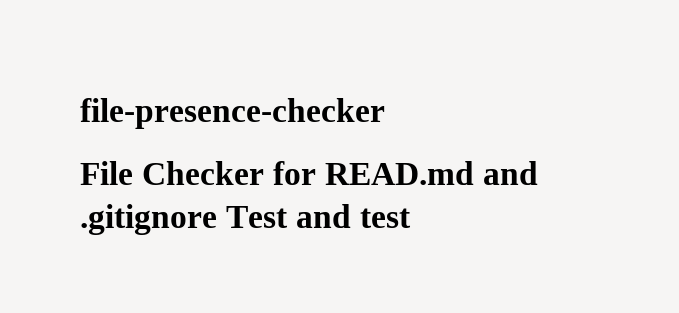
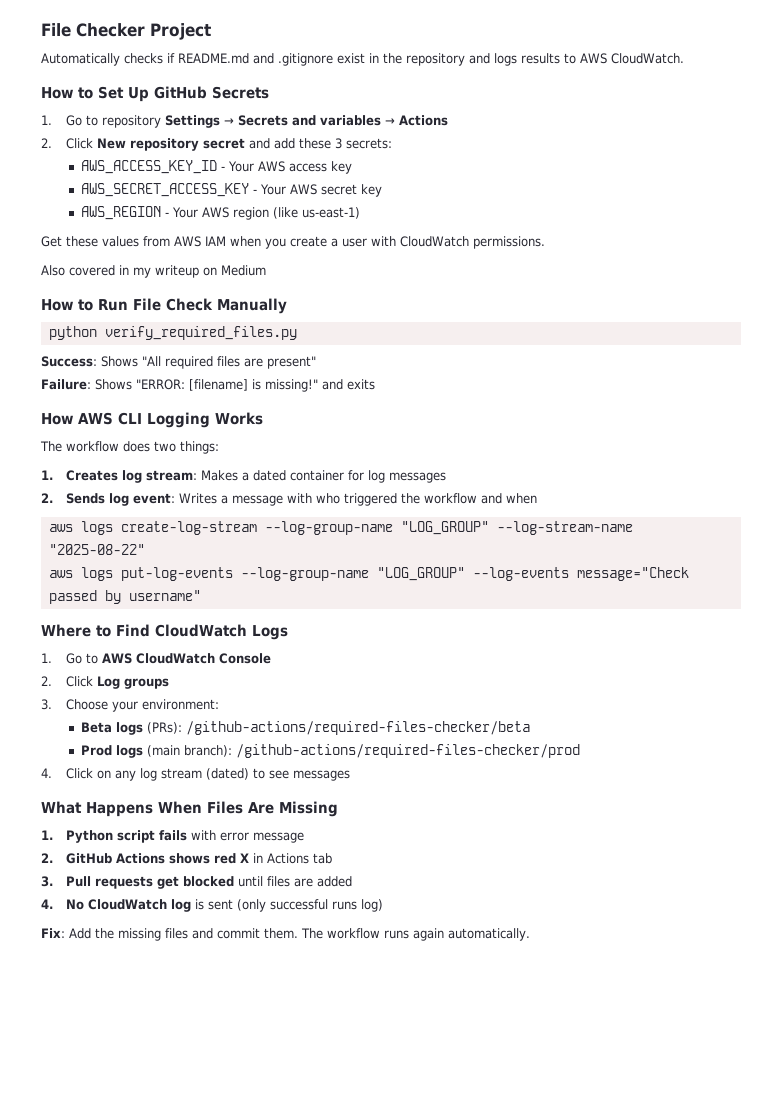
[80,98,385,129] file-presence-checker // -> (41, 30) none
[273,161,539,185] [80,204,412,235] for READ.md and .gitignore Test and test -> [150,23,211,40] [41,53,684,66] [41,86,269,102] [41,115,449,128] [41,138,393,151] [80,160,353,174] [80,183,383,197] [80,206,361,220] [41,236,545,249] [41,265,266,278] [41,298,287,314] [48,326,297,340] [41,356,316,369] [41,379,375,392] [41,412,263,428] [40,441,219,454] [41,470,447,483] [41,493,538,506] [48,521,633,535] [48,544,145,555] [48,567,689,581] [48,590,201,604] [41,624,288,640] [41,653,272,664] [41,676,170,689] [41,699,220,712] [80,721,530,735] [80,744,580,758] [41,768,351,781] [41,801,338,817] [41,830,305,843] [41,853,333,864] [41,876,353,889] [41,899,384,912] [41,928,530,941] Project // Automatically checks if README.md and .gitignore exist in the repository and logs results to AWS CloudWatch. // How to Set Up GitHub Secrets // 1. Go to repository Settings → Secrets and variables → Actions // 2. Click New repository secret and add these 3 secrets: // AWS_ACCESS_KEY_ID - Your AWS access key // AWS_SECRET_ACCESS_KEY - Your AWS secret key // AWS_REGION - Your AWS region (like us-east-1) // Get these values from AWS IAM when you create a user with CloudWatch permissions. // Also covered in my writeup on Medium // How to Run File Check Manually // python verify_required_files.py // Success: Shows "All required files are present" // Failure: Shows "ERROR: [filename] is missing!" and exits // How AWS CLI Logging Works // The workflow does two things: // 1. Creates log stream: Makes a dated container for log messages // 2. Sends log event: Writes a message with who triggered the workflow and when // aws logs create-log-stream --log-group-name "LOG_GROUP" --log-stream-name "2025-08-22" // aws logs put-log-events --log-group-name "LOG_GROUP" --log-events message="Check passed by username" // Where to Find CloudWatch Logs // 1. Go to AWS CloudWatch Console // 2. Click Log groups // 3. Choose your environment: // Beta logs (PRs): /github-actions/required-files-checker/beta // Prod logs (main branch): /github-actions/required-files-checker/prod // 4. Click on any log stream (dated) to see messages // What Happens When Files Are Missing // 1. Python script fails with error message // 2. GitHub Actions shows red X in Actions tab // 3. Pull requests get blocked until files are added // 4. No CloudWatch log is sent (only successful runs log) // Fix: Add the missing files and commit them. The workflow runs again automatically.

